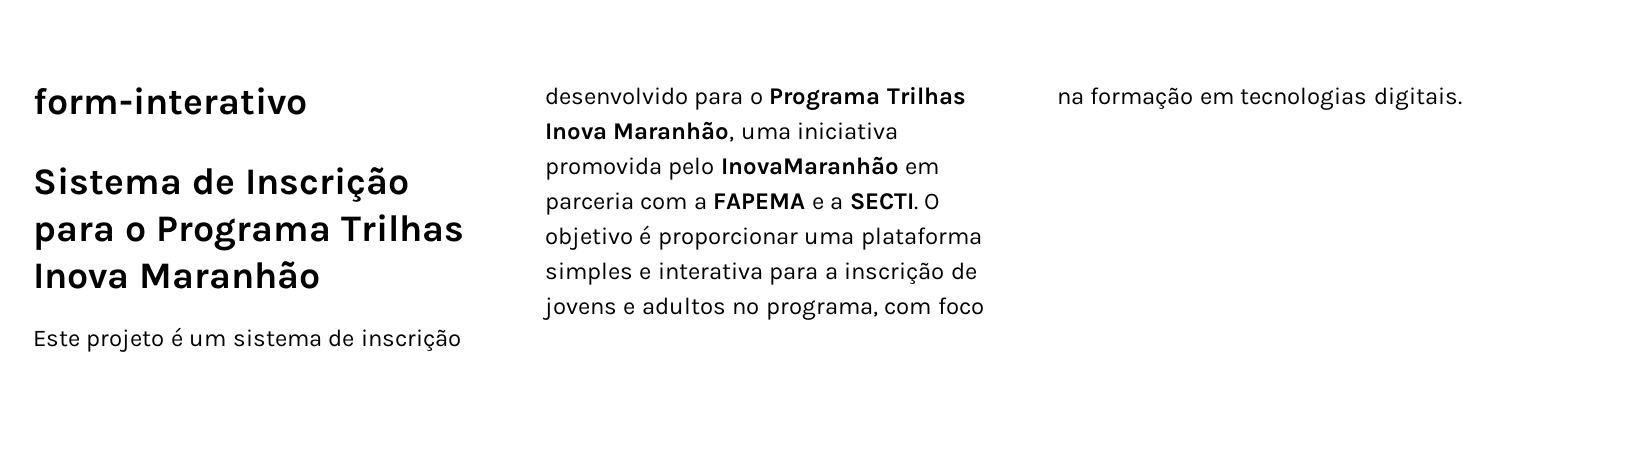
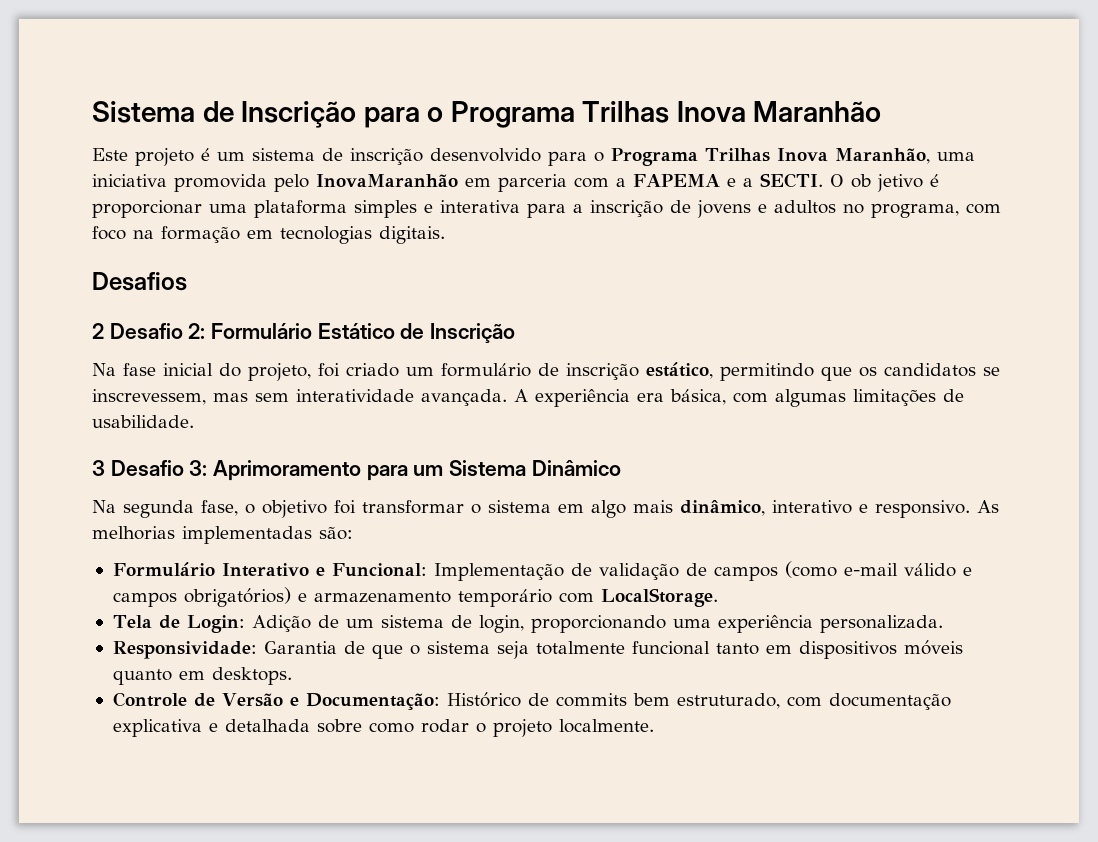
[33,87,307,115] form-interativo // -> (92, 112) none
[545,227,633,250] objetivo -> [850,174,923,192] ob jetivo
(1462, 98) none -> [92,272,187,291] [92,323,516,343] [92,362,1000,381] [92,389,964,407] [92,415,194,428] [92,460,621,481] [92,500,999,518] [92,526,353,544] [112,561,972,581] [112,587,718,607] [112,615,943,633] [112,640,963,659] [112,667,292,685] [112,692,951,710] [112,719,654,737] // Desafios // 2 Desafio 2: Formulário Estático de Inscrição // Na fase inicial do projeto, foi criado um formulário de inscrição estático, permitindo que os candidatos se inscrevessem, mas sem interatividade avançada. A experiência era básica, com algumas limitações de usabilidade. // 3 Desafio 3: Aprimoramento para um Sistema Dinâmico // Na segunda fase, o objetivo foi transformar o sistema em algo mais dinâmico, interativo e responsivo. As melhorias implementadas são: // Formulário Interativo e Funcional: Implementação de validação de campos (como e-mail válido e campos obrigatórios) e armazenamento temporário com LocalStorage. // Tela de Login: Adição de um sistema de login, proporcionando uma experiência personalizada. // Responsividade: Garantia de que o sistema seja totalmente funcional tanto em dispositivos móveis quanto em desktops. // Controle de Versão e Documentação: Histórico de commits bem estruturado, com documentação explicativa e detalhada sobre como rodar o projeto localmente.

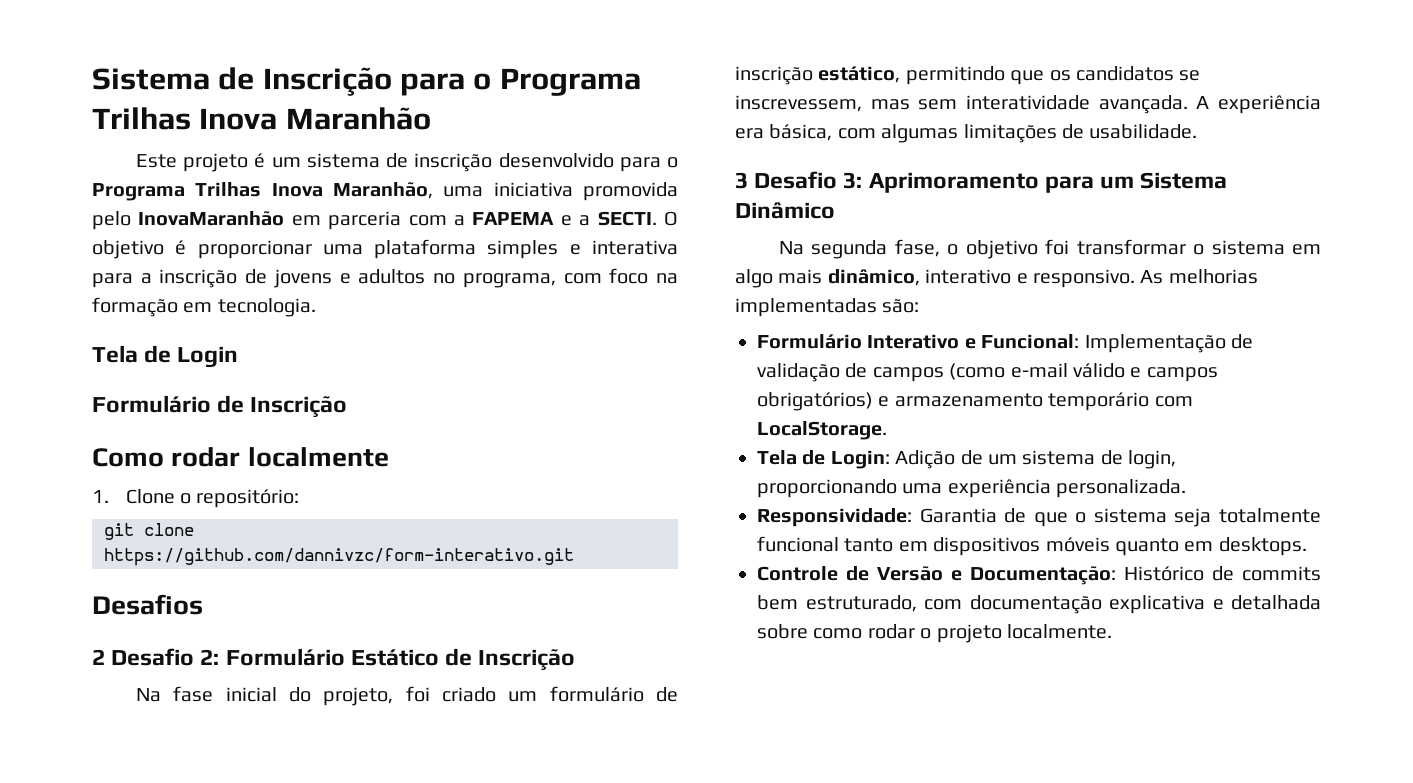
[850,174,923,192] ob jetivo -> [92,240,164,259] objetivo
[280,226,445,244] tecnologias digitais. -> [217,298,316,317] [92,345,239,368] [92,395,348,418] [92,447,389,467] [92,489,300,508] [104,523,194,540] [104,548,574,566] tecnologia. // Tela de Login // Formulário de Inscrição // Como rodar localmente // 1. Clone o repositório: // git clone https://github.com/dannivzc/form-interativo.git

